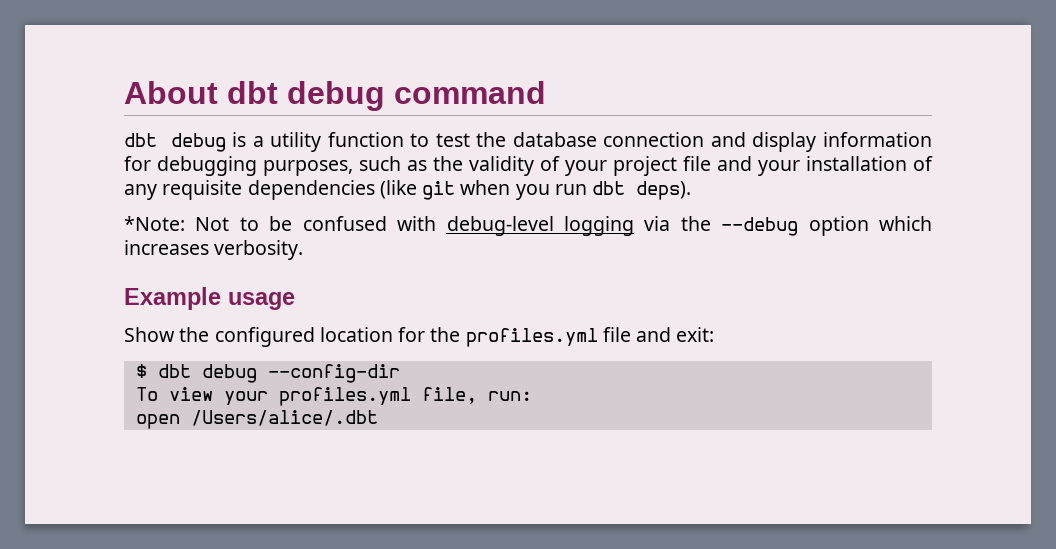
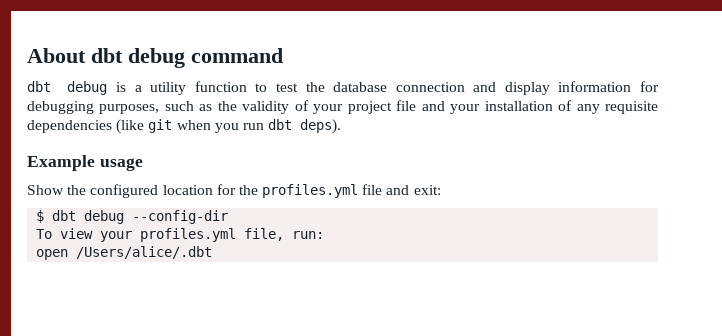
[124,216,932,236] [124,240,304,260] // *Note: Not to be confused with debug-level logging via the --debug option which increases verbosity. -> (342, 126) none

